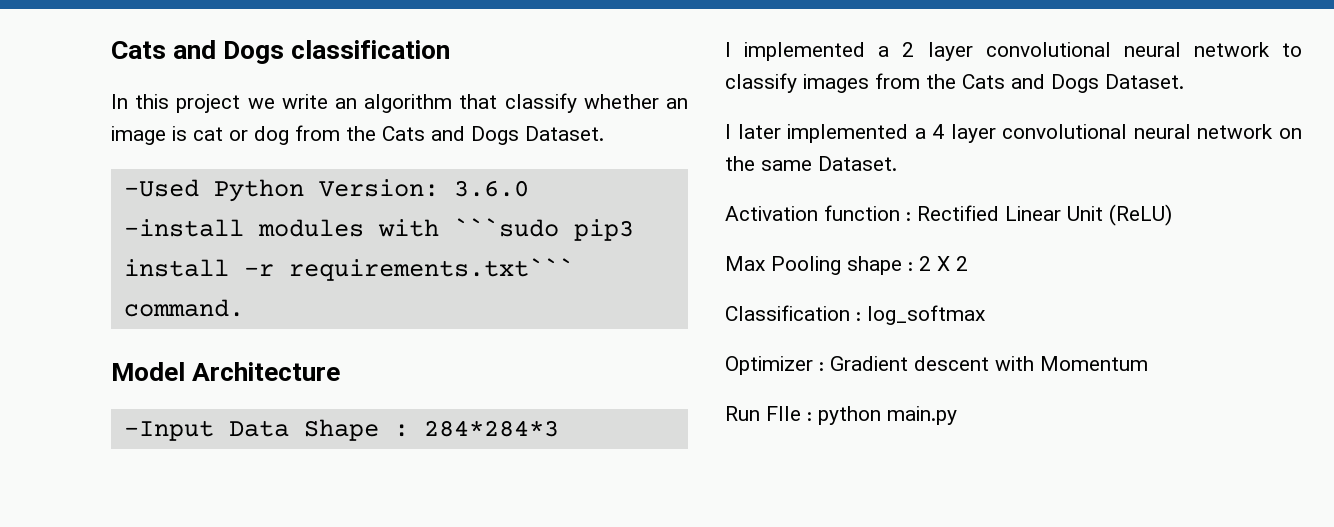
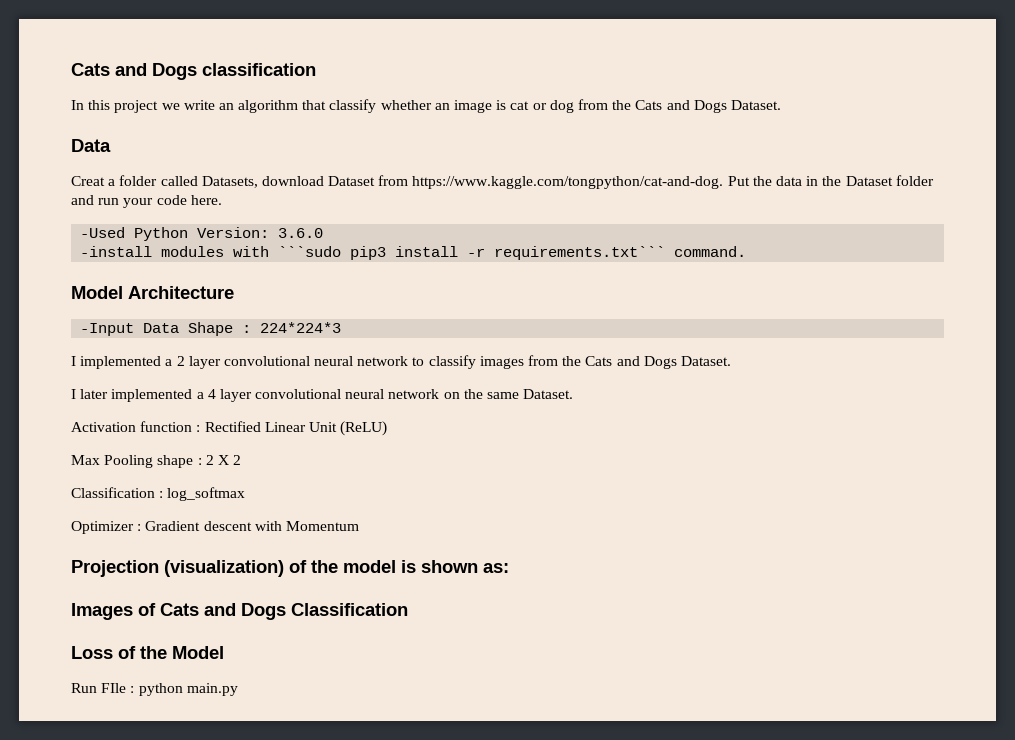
(604, 133) none -> [71,139,111,152] [71,175,934,189] [71,195,222,208] // Data // Creat a folder called Datasets, download Dataset from https://www.kaggle.com/tongpython/cat-and-dog. Put the data in the Dataset folder and run your code here.
[423,420,559,437] 284*284*3 -> [260,322,342,333] 224*224*3
(1148, 363) none -> [71,560,509,577] [71,603,408,620] [71,646,224,659] // Projection (visualization) of the model is shown as: // Images of Cats and Dogs Classification // Loss of the Model

